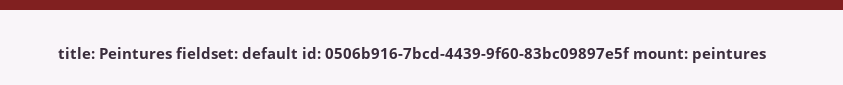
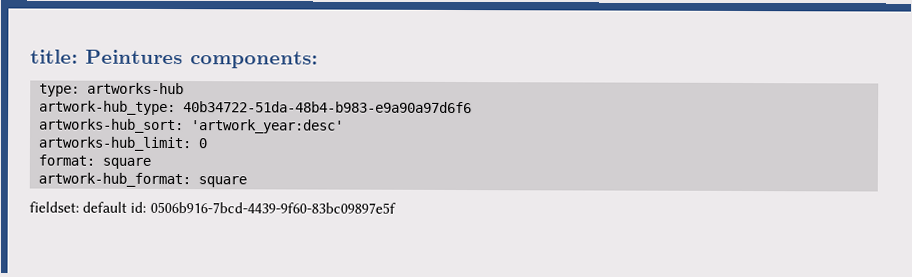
(173, 53) none -> [190,51,318,69] [39,82,185,97] [39,100,473,116] [39,118,345,134] [38,136,208,152] [38,154,152,169] [38,172,248,188] components: // type: artworks-hub // artwork-hub_type: 40b34722-51da-48b4-b983-e9a90a97d6f6 // artworks-hub_sort: 'artwork_year:desc' // artworks-hub_limit: 0 // format: square // artwork-hub_format: square //
[633,47,767,63] mount: peintures -> (396, 207) none

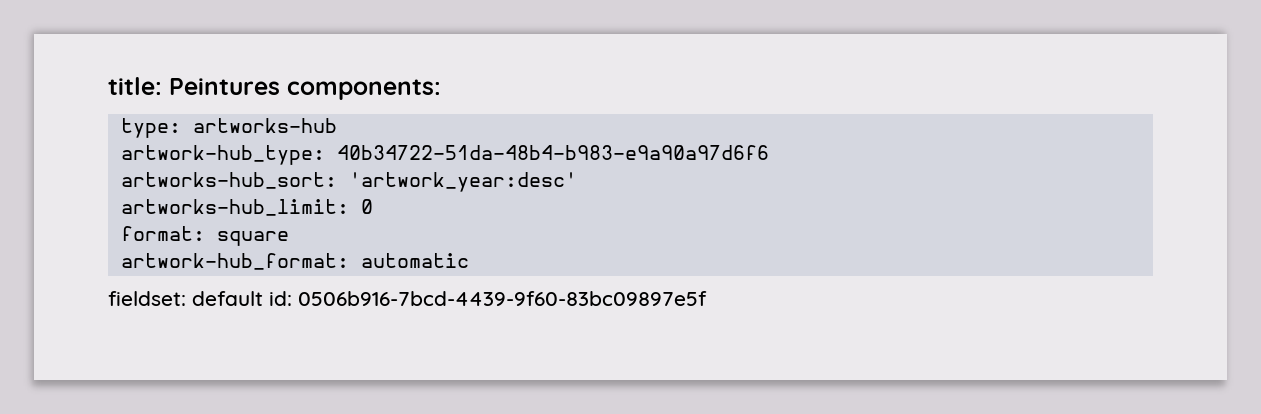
[198,176,248,188] square -> [360,253,469,268] automatic

